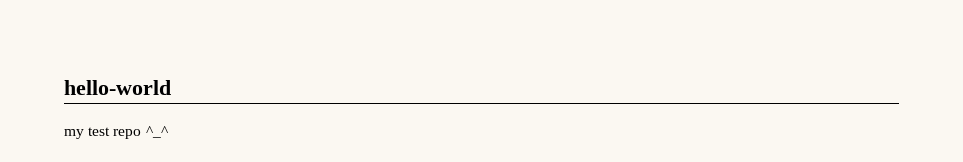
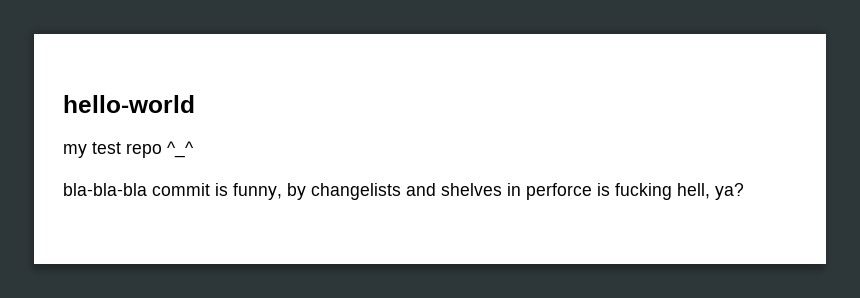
(169, 132) none -> [63,183,744,200] // bla-bla-bla commit is funny, by changelists and shelves in perforce is fucking hell, ya?

